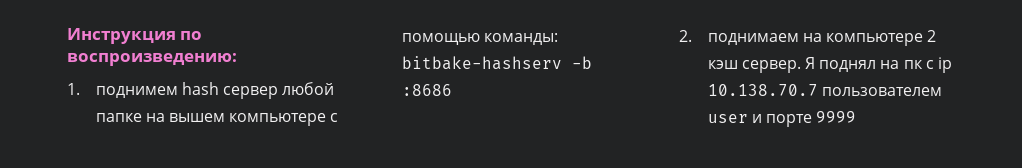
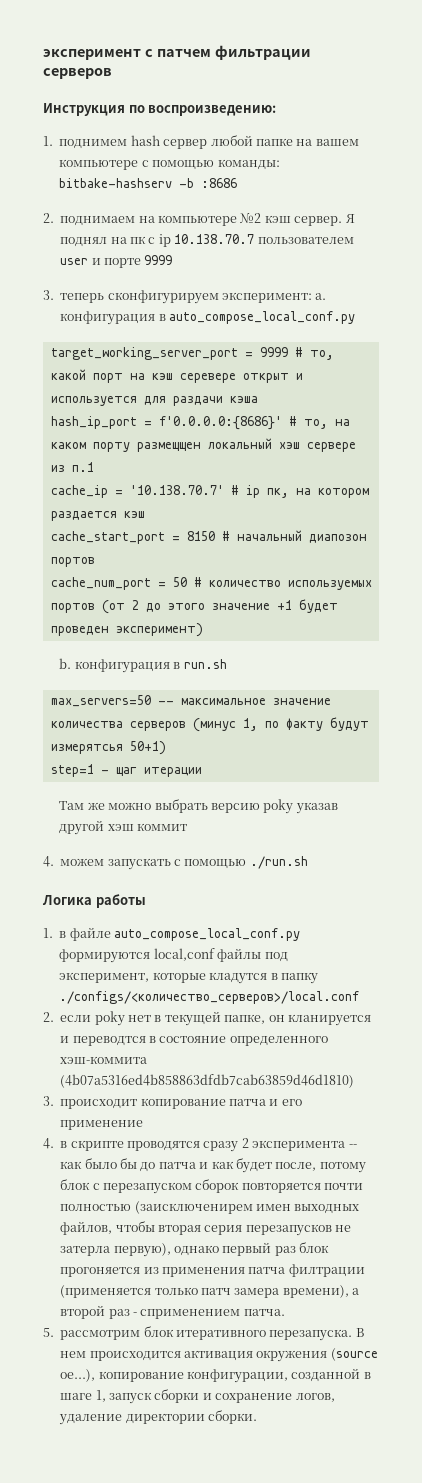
(67, 36) none -> [43,45,311,60] [43,68,112,79] эксперимент с патчем фильтрации серверов //
[169,113,226,122] вышем -> [315,139,359,146] вашем
[927,30,937,42] 2 -> [240,213,262,224] №2
(857, 117) none -> [43,290,327,304] [60,311,355,325] [50,347,334,360] [50,369,303,383] [50,396,258,406] [50,416,350,430] [50,438,356,452] [50,462,94,472] [50,485,369,498] [50,511,145,521] [50,530,367,544] [50,557,95,567] [50,577,372,590] [50,599,338,614] [50,623,203,637] [59,658,227,673] [50,695,331,707] [50,717,369,732] [50,741,166,755] [50,764,202,777] [59,799,338,814] [59,820,188,835] [43,856,308,870] [42,894,146,908] [43,927,301,941] [59,948,288,963] [59,972,318,984] [59,991,360,1004] [43,1011,371,1026] [60,1036,328,1046] [60,1056,148,1064] [60,1074,355,1088] [43,1096,302,1109] [60,1120,144,1130] [43,1138,357,1152] [60,1158,366,1173] [60,1179,364,1194] [60,1201,360,1214] [60,1221,352,1236] [60,1242,330,1257] [60,1264,365,1277] [60,1285,360,1298] [60,1305,285,1319] [43,1326,364,1341] [60,1348,378,1362] [60,1368,371,1383] [60,1389,335,1404] [59,1410,257,1425] // 3. теперь сконфигурируем эксперимент: a. конфигурация в auto_compose_local_conf.py // target_working_server_port = 9999 # то, какой порт на кэш серевере открыт и используется для раздачи кэша // hash_ip_port = f'0.0.0.0:{8686}' # то, на каком порту размещщен локальный хэш сервере из п.1 // cache_ip = '10.138.70.7' # ip пк, на котором раздается кэш // cache_start_port = 8150 # начальный диапозон портов // cache_num_port = 50 # количество используемых портов (от 2 до этого значение +1 будет проведен эксперимент) // b. конфигурация в run.sh // max_servers=50 -- максимальное значение количества серверов (минус 1, по факту будут измерятсья 50+1) // step=1 - щаг итерации // Там же можно выбрать версию poky указав другой хэш коммит // 4. можем запускать с помощью ./run.sh // Логика работы // 1. в файле auto_compose_local_conf.py формируются local,conf файлы под эксперимент, которые кладутся в папку ./configs/<количество_серверов>/local.conf // 2. если poky нет в текущей папке, он кланируется и переводтся в состояние определенного хэш-коммита (4b07a5316ed4b858863dfdb7cab63859d46d1810) // 3. происходит копирование патча и его применение // 4. в скрипте проводятся сразу 2 эксперимента -- как было бы до патча и как будет после, потому блок с перезапуском сборок повторяется почти полностью (заисключенирем имен выходных файлов, чтобы вторая серия перезапусков не затерла первую), однако первый раз блок прогоняется из применения патча филтрации (применяется только патч замера времени), а второй раз - сприменением патча. // 5. рассмотрим блок итеративного перезапуска. В нем происходится активация окружения (source oe...), копирование конфигурации, созданной в шаге 1, запуск сборки и сохранение логов, удаление директории сборки.

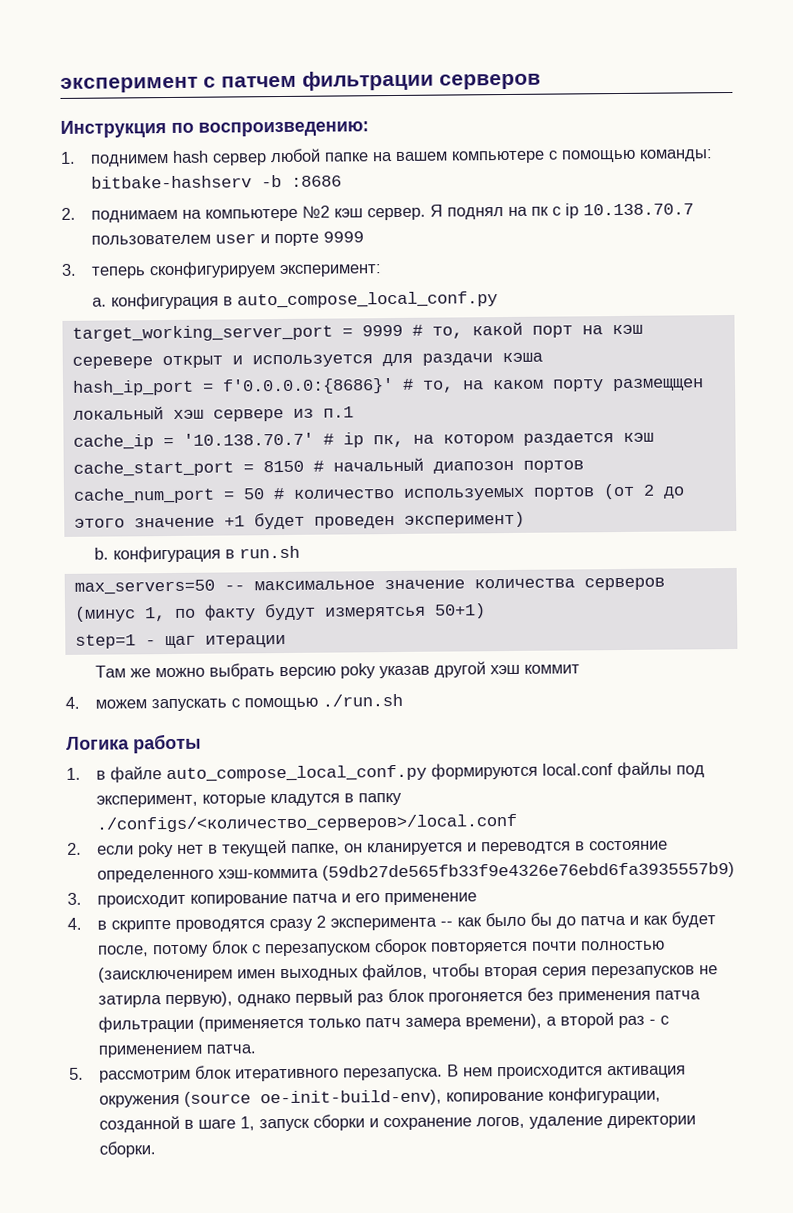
(312, 297) none -> (383, 271) //
[153,948,215,961] local,conf -> [542,763,614,776] local.conf
[60,1074,355,1088] (4b07a5316ed4b858863dfdb7cab63859d46d1810) -> [322,861,736,881] (59db27de565fb33f9e4326e76ebd6fa3935557b9)
[60,1246,111,1256] затерла -> [98,995,163,1008] затирла
[143,1267,159,1274] из -> [527,987,555,1001] без
[288,1264,365,1277] филтрации -> [98,1015,195,1033] фильтрации
[140,1309,241,1319] сприменением -> [660,1015,670,1025] [98,1044,203,1058] с применением
[60,1369,96,1382] oe...), -> [260,1089,443,1107] oe-init-build-env),

